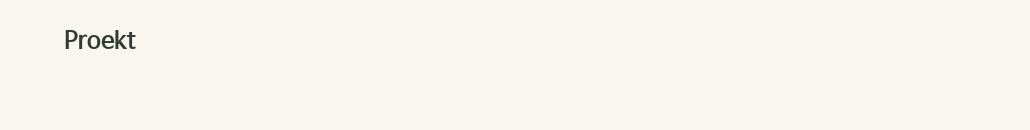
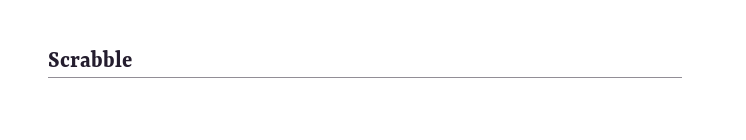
[64,30,136,49] Proekt -> [48,50,132,67] Scrabble

